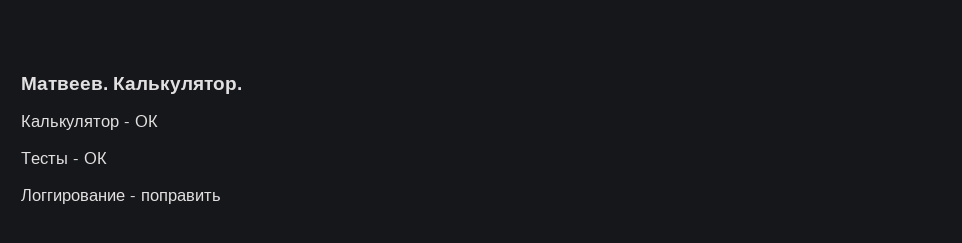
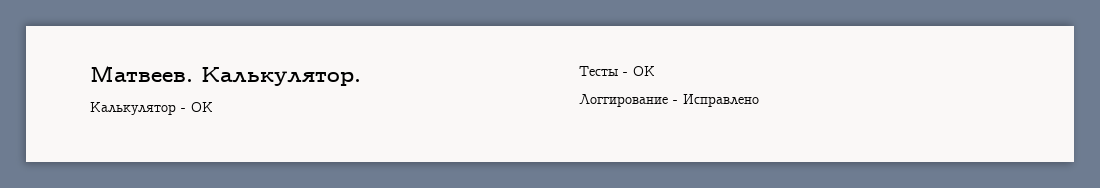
[141,192,221,204] поправить -> [683,94,759,107] Исправлено

